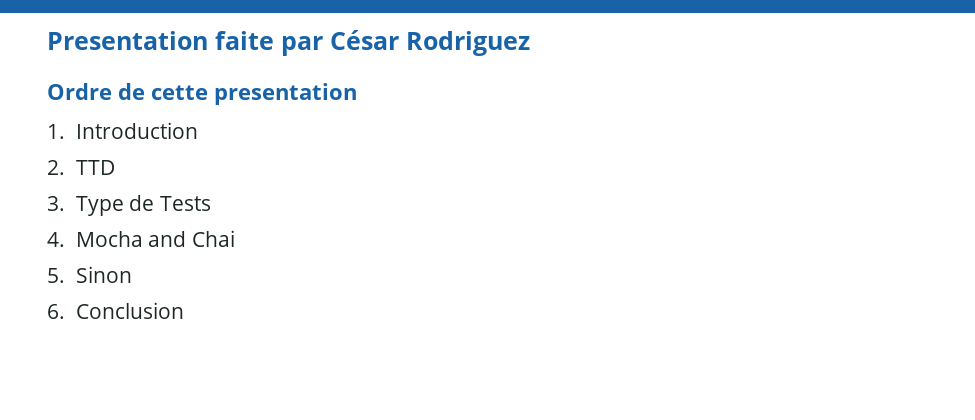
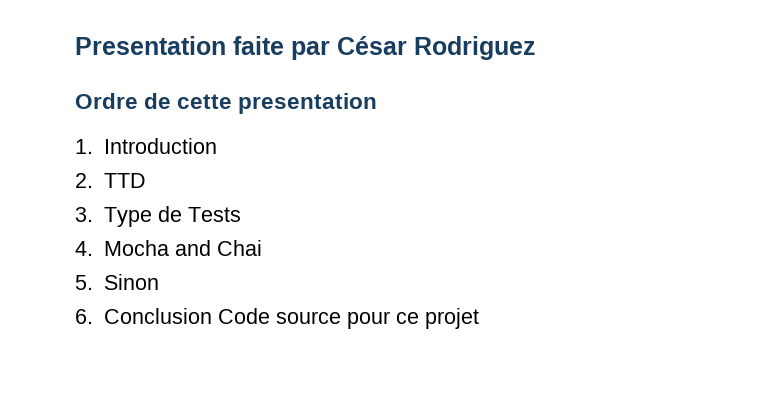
(184, 310) none -> [218,308,480,329] Code source pour ce projet

